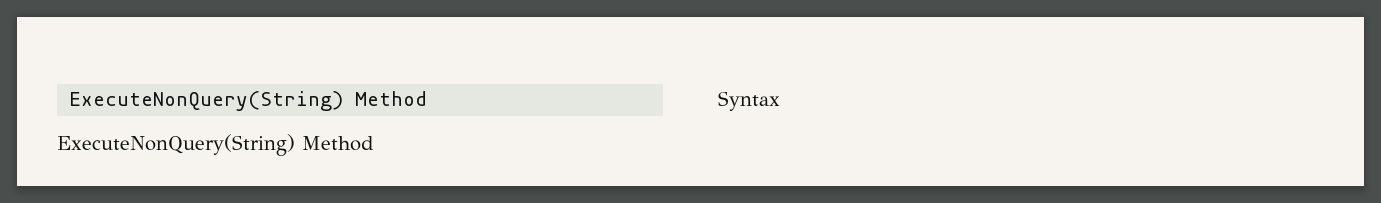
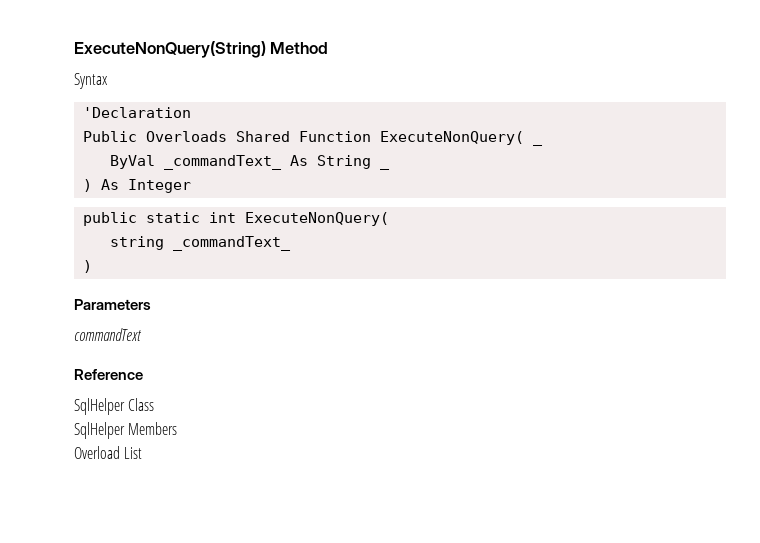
[69,91,428,111] [57,134,374,156] ExecuteNonQuery(String) Method // ExecuteNonQuery(String) Method -> [74,41,329,58] ExecuteNonQuery(String) Method
(780, 101) none -> [83,107,192,118] [83,131,544,146] [110,155,391,170] [83,179,192,193] [83,212,390,226] [110,236,292,251] [83,260,93,273] [74,299,151,310] [74,328,142,341] [74,369,143,380] [74,398,155,415] [74,422,178,439] [74,446,143,459] // 'Declaration // Public Overloads Shared Function ExecuteNonQuery( _ // ByVal _commandText_ As String _ // ) As Integer // public static int ExecuteNonQuery( // string _commandText_ // ) // Parameters // commandText // Reference // SqlHelper Class // SqlHelper Members // Overload List

